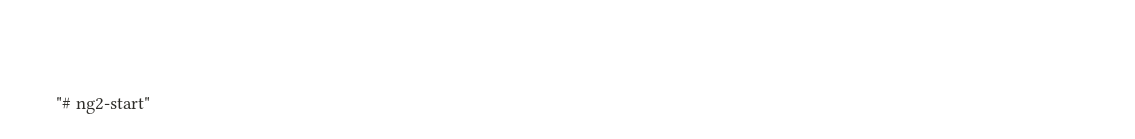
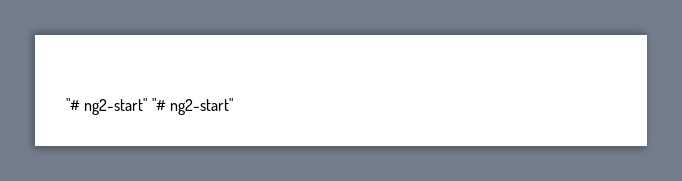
[56,97,150,114] "# ng2-start" -> [66,98,233,115] "# ng2-start" "# ng2-start"

